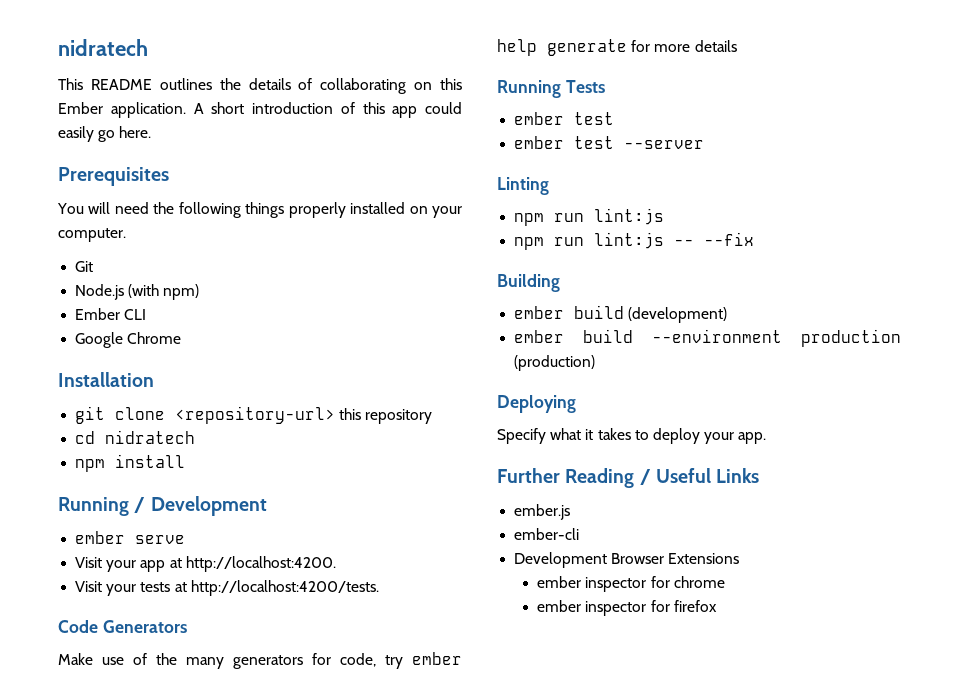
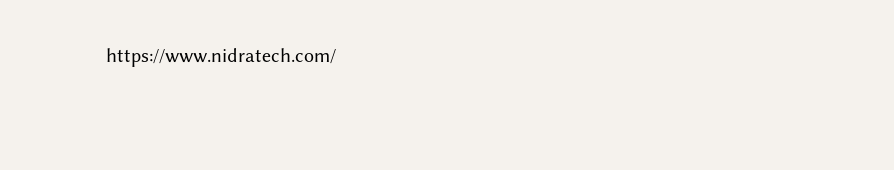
[58,39,148,56] [58,78,462,94] [58,102,462,118] [58,126,152,142] [58,167,169,186] [57,202,462,218] [58,228,126,242] [75,261,94,272] [75,284,200,300] [75,308,147,320] [75,332,182,348] [58,372,154,387] [75,406,433,424] [75,430,196,444] [75,454,186,472] [58,496,267,516] [75,531,186,544] [75,556,336,572] [75,580,379,596] [58,620,187,633] [58,652,462,669] [497,39,737,56] [497,80,605,98] [514,112,615,125] [514,136,705,149] [497,177,549,195] [514,208,665,226] [514,232,755,250] [497,274,560,292] [514,305,728,323] [514,329,901,347] [514,355,596,371] [497,395,576,413] [497,428,767,444] [497,468,760,488] [514,504,571,520] [514,528,580,540] [514,552,740,568] [537,576,725,592] [537,600,717,616] nidratech // This README outlines the details of collaborating on this Ember application. A short introduction of this app could easily go here. // Prerequisites // You will need the following things properly installed on your computer. // Git // Node.js (with npm) // Ember CLI // Google Chrome // Installation // git clone <repository-url> this repository // cd nidratech // npm install // Running / Development // ember serve // Visit your app at http://localhost:4200. // Visit your tests at http://localhost:4200/tests. // Code Generators // Make use of the many generators for code, try ember help generate for more details // Running Tests // ember test // ember test --server // Linting // npm run lint:js // npm run lint:js -- --fix // Building // ember build (development) // ember build --environment production (production) // Deploying // Specify what it takes to deploy your app. // Further Reading / Useful Links // ember.js // ember-cli // Development Browser Extensions // ember inspector for chrome // ember inspector for firefox -> [106,48,336,67] https://www.nidratech.com/

